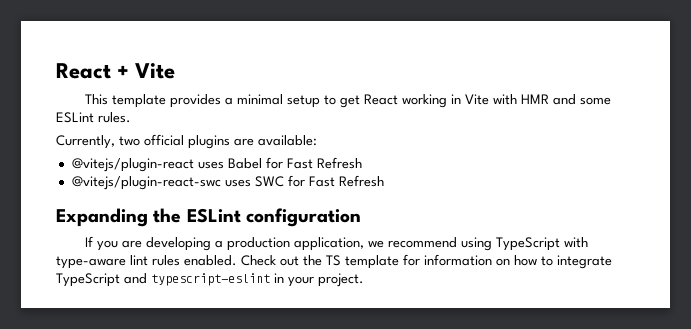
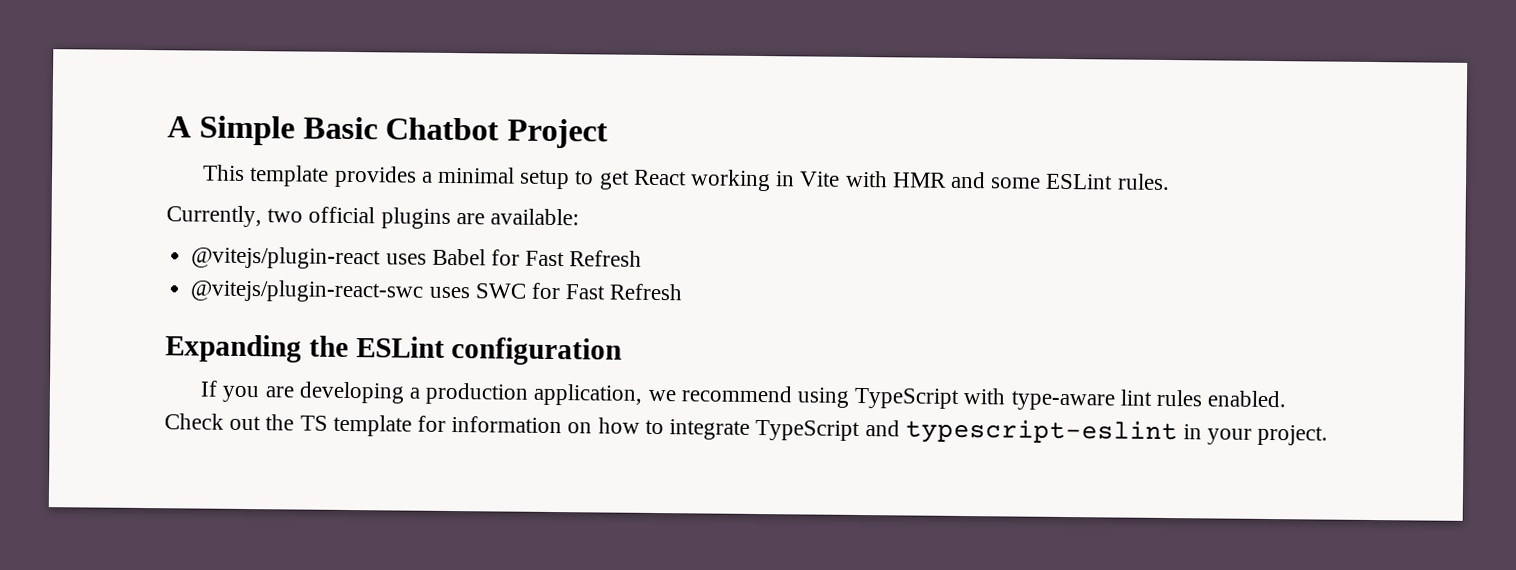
[56,63,176,79] React + Vite -> [167,115,609,149] A Simple Basic Chatbot Project

